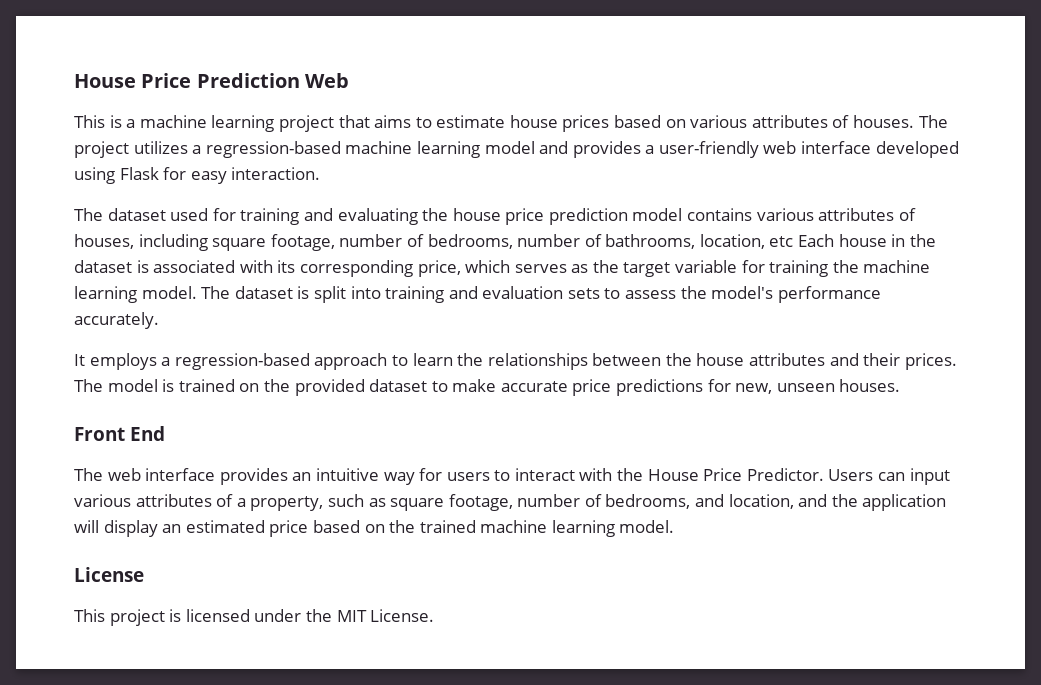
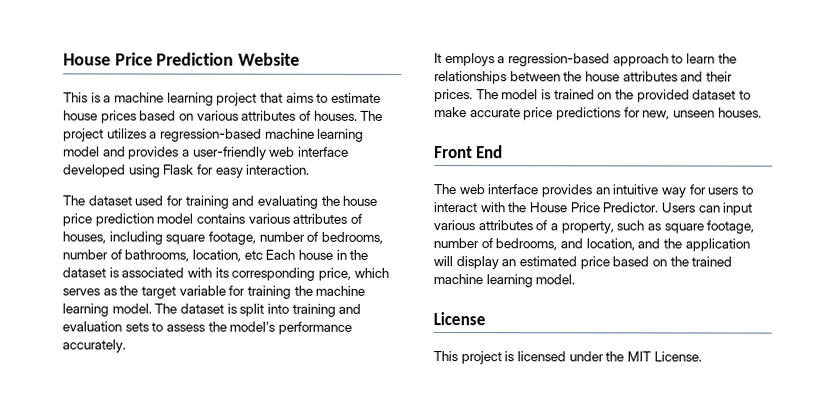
[304,73,349,88] Web -> [238,52,301,66] Website

